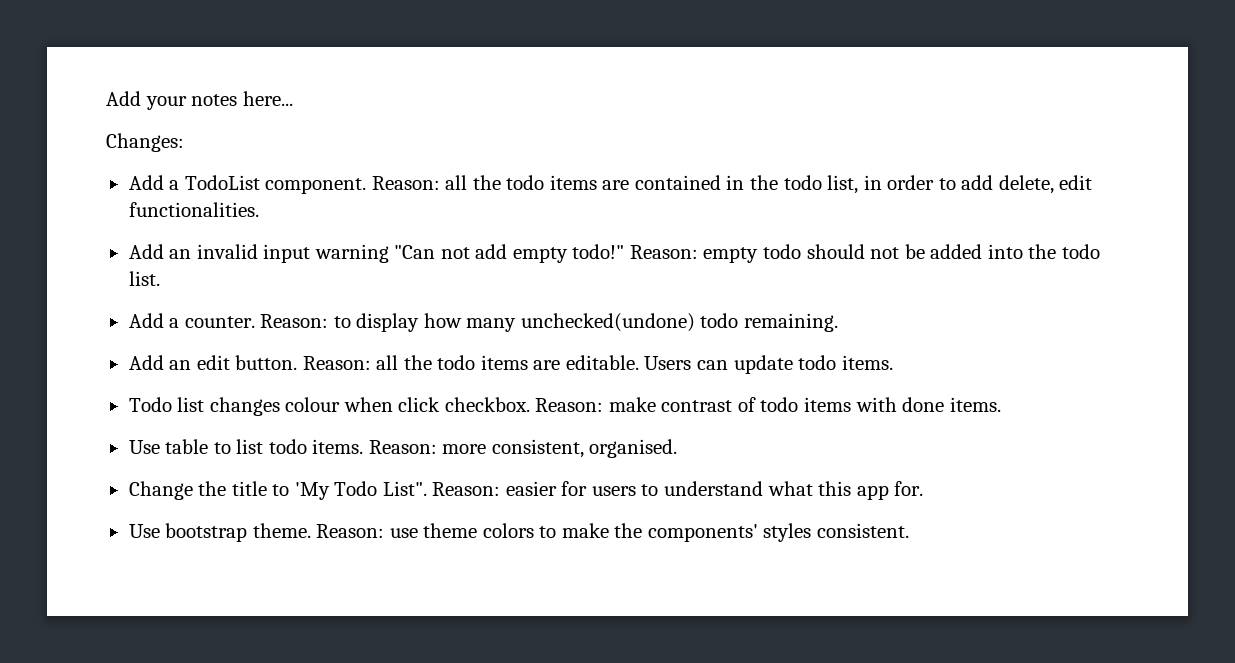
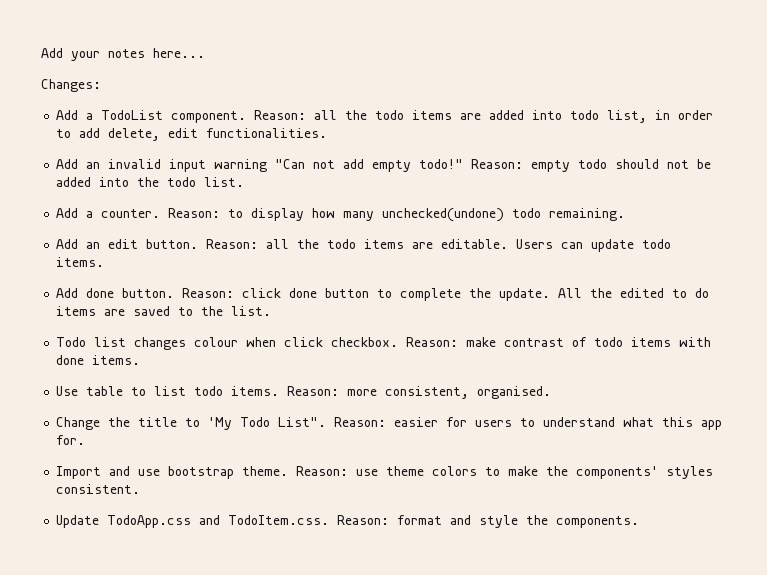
[634,175,778,190] contained in the -> [489,110,563,120] added into
(893, 362) none -> [56,288,710,301] [56,306,272,316] // Add done button. Reason: click done button to complete the update. All the edited to do items are saved to the list.
[128,524,160,538] Use -> [56,466,161,479] Import and use
(909, 530) none -> [56,515,640,528] // Update TodoApp.css and TodoItem.css. Reason: format and style the components.

